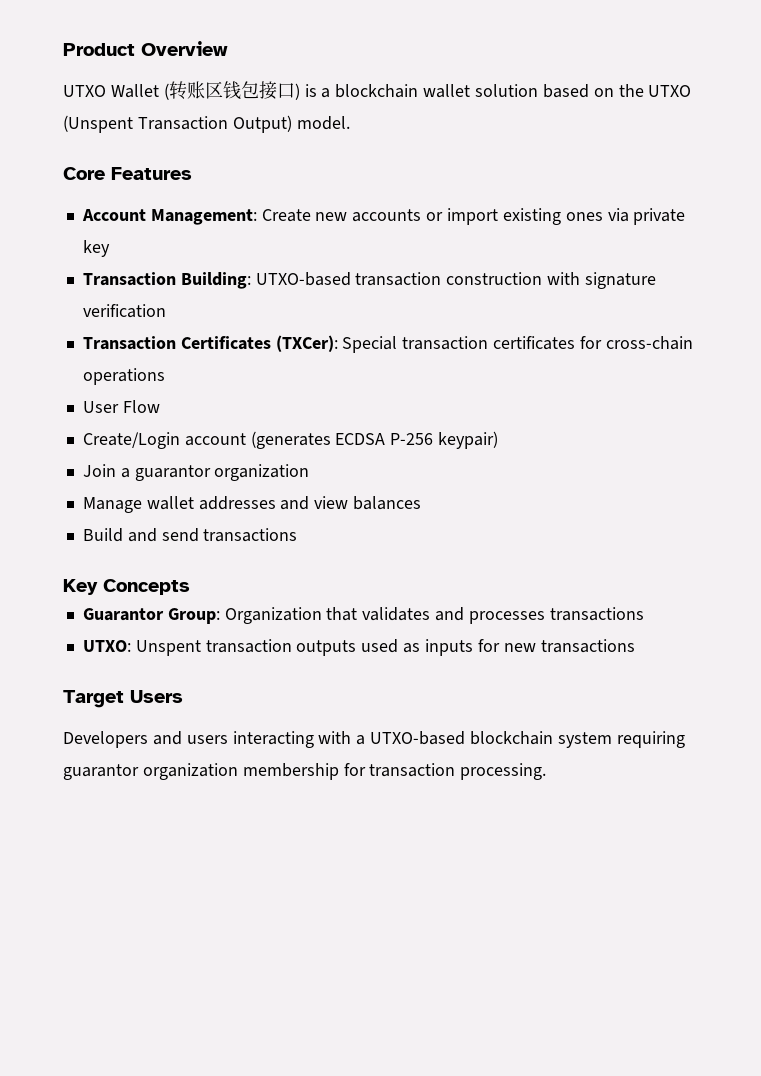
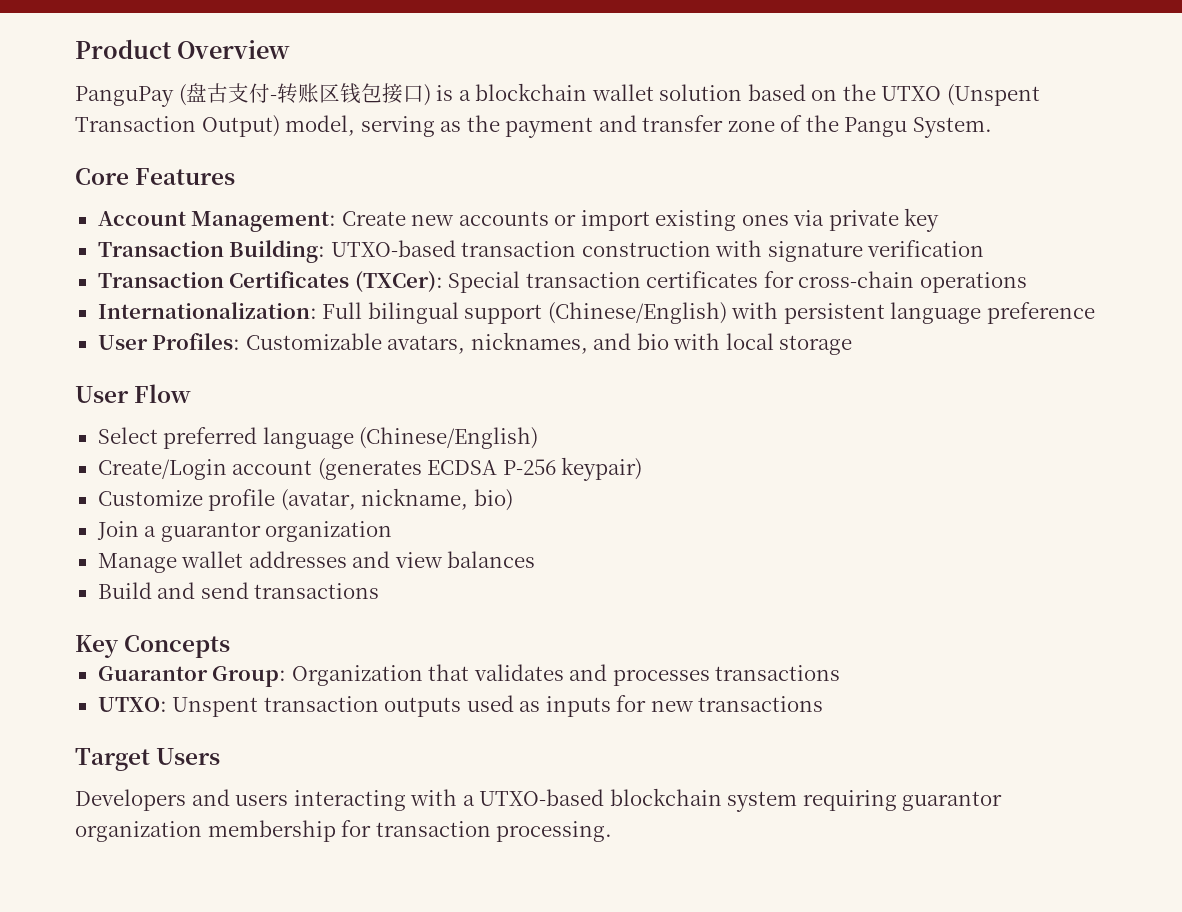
[63,83,169,100] UTXO Wallet ( -> [75,83,277,107] PanguPay (盘古支付-
[296,116,350,130] model. -> [285,115,992,138] model, serving as the payment and transfer zone of the Pangu System.
[82,400,160,413] User Flow -> [97,302,1095,324] [97,332,853,355] [75,384,192,403] [97,427,539,449] Internationalization: Full bilingual support (Chinese/English) with persistent language preference // User Profiles: Customizable avatars, nicknames, and bio with local storage // User Flow // Select preferred language (Chinese/English)
(499, 440) none -> [97,488,513,511] // Customize profile (avatar, nickname, bio)

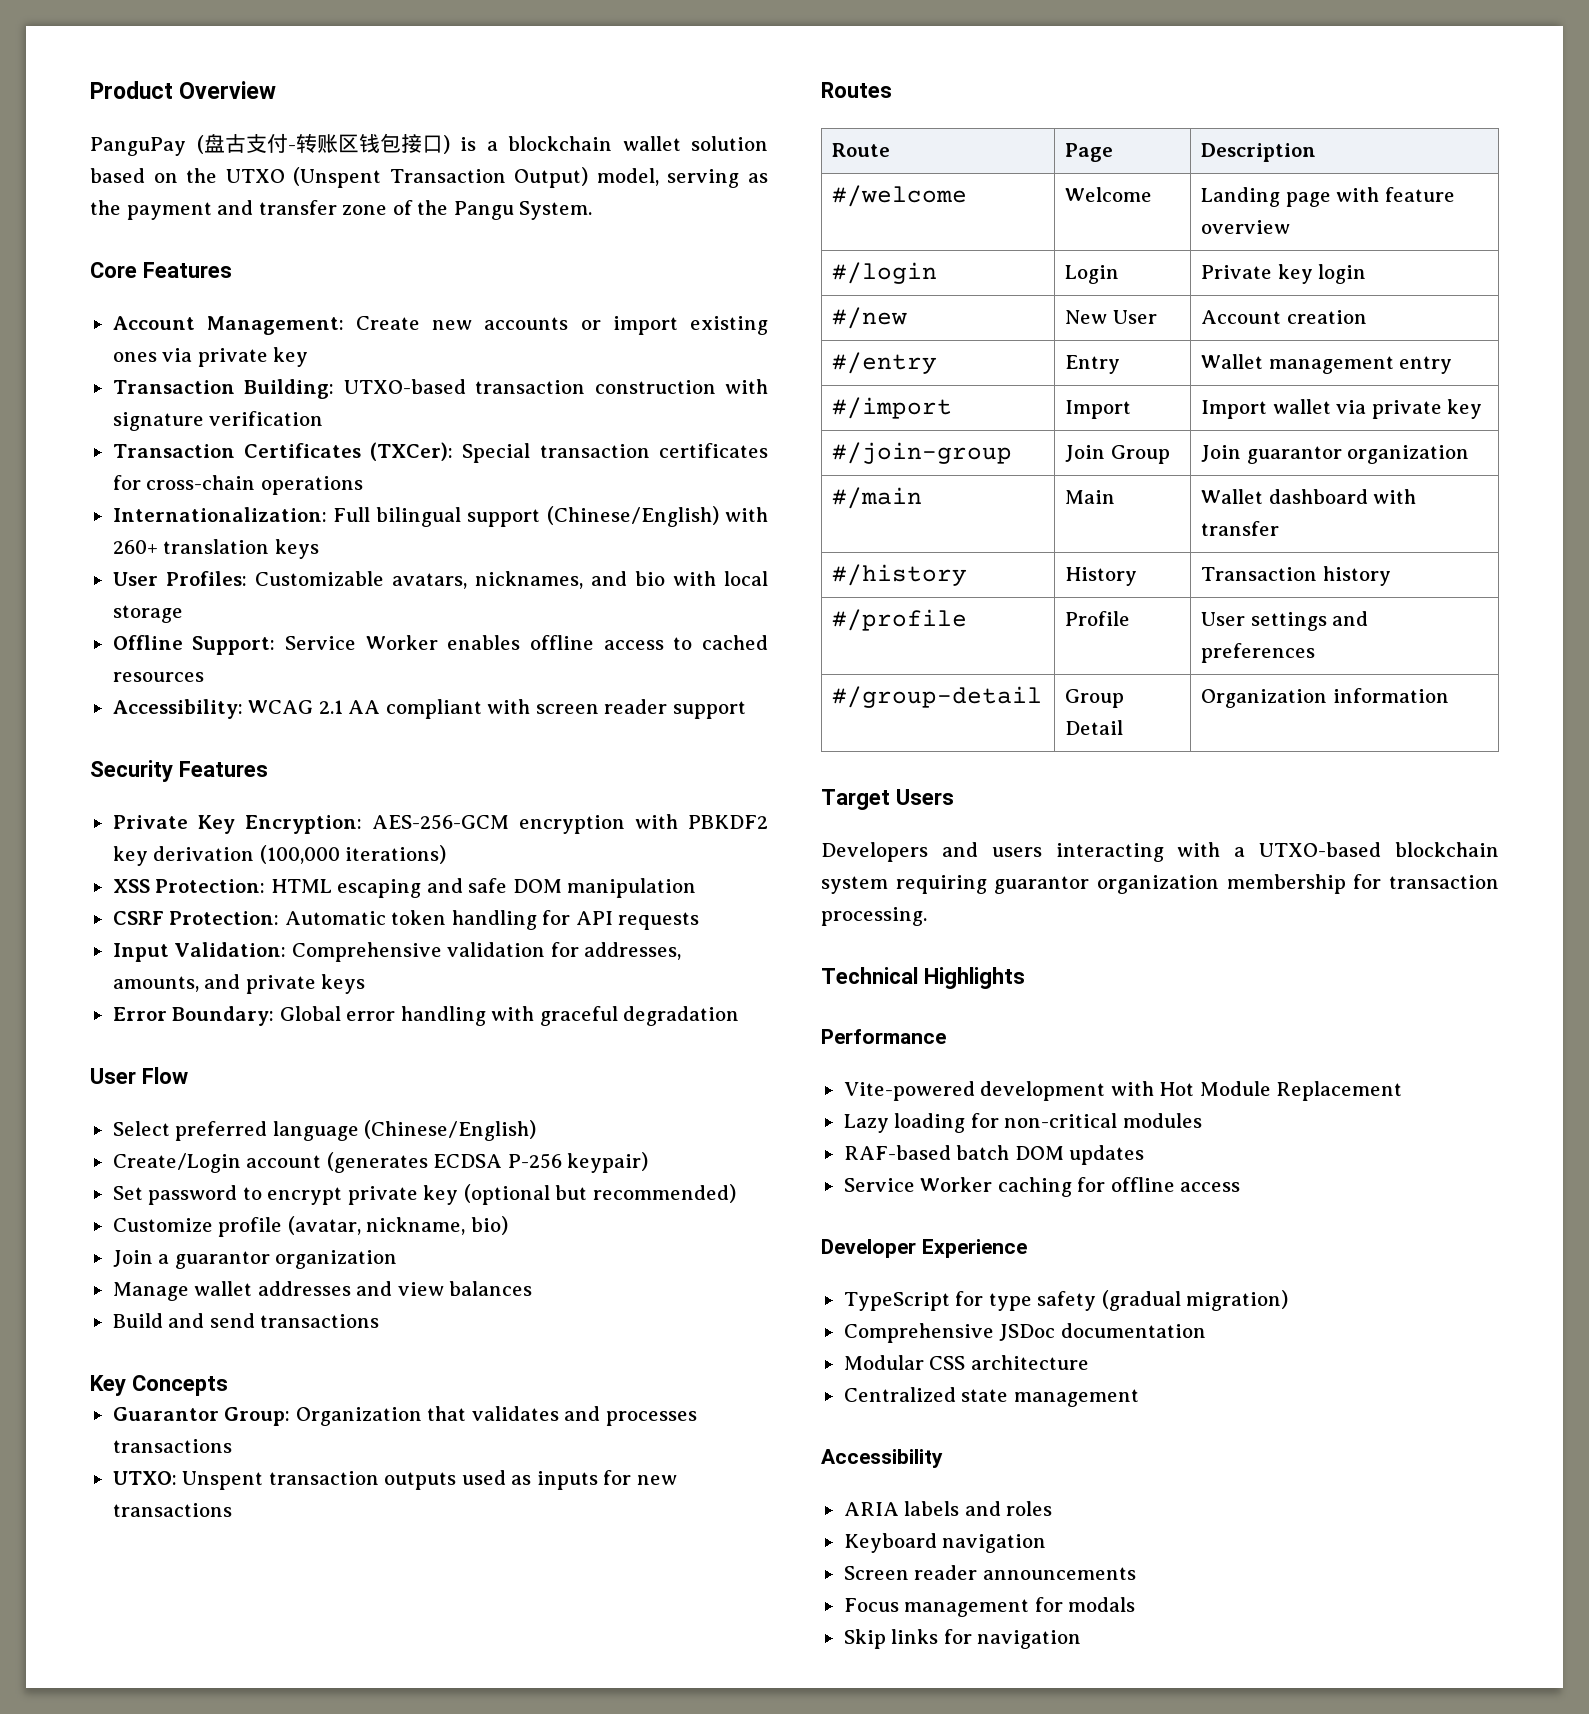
[783,302,1095,324] persistent language preference -> [112,539,319,559] 260+ translation keys
(853, 345) none -> [112,635,769,655] [112,672,204,682] [112,699,746,719] [90,760,268,782] [112,814,768,834] [112,845,447,866] [112,878,697,898] [112,910,700,930] [112,942,682,962] [112,974,366,994] [112,1006,740,1026] // Offline Support: Service Worker enables offline access to cached resources // Accessibility: WCAG 2.1 AA compliant with screen reader support // Security Features // Private Key Encryption: AES-256-GCM encryption with PBKDF2 key derivation (100,000 iterations) // XSS Protection: HTML escaping and safe DOM manipulation // CSRF Protection: Automatic token handling for API requests // Input Validation: Comprehensive validation for addresses, amounts, and private keys // Error Boundary: Global error handling with graceful degradation
(643, 469) none -> [112,1184,736,1205] // Set password to encrypt private key (optional but recommended)
(824, 704) none -> [821,82,892,98] [832,143,891,157] [1065,143,1114,162] [1201,143,1317,162] [832,185,968,207] [1065,187,1153,202] [1201,187,1455,207] [1201,220,1291,234] [832,262,938,284] [1065,265,1120,284] [1201,264,1367,284] [832,307,908,329] [1065,310,1157,324] [1201,310,1367,324] [832,352,938,374] [1065,355,1121,374] [1201,354,1453,374] [832,397,953,419] [1065,400,1132,419] [1201,399,1483,419] [832,442,1013,464] [1065,445,1170,464] [1201,445,1470,464] [832,487,923,509] [1065,490,1116,504] [1201,489,1417,504] [1201,521,1280,536] [832,564,968,586] [1065,567,1138,586] [1201,566,1391,586] [832,609,968,631] [1065,611,1131,626] [1201,611,1369,631] [1201,643,1316,663] [832,686,1043,708] [1065,689,1125,708] [1065,720,1124,735] [1201,688,1449,708] // Routes // Route | Page | Description // #/welcome | Welcome | Landing page with feature overview // #/login | Login | Private key login // #/new | New User | Account creation // #/entry | Entry | Wallet management entry // #/import | Import | Import wallet via private key // #/join-group | Join Group | Join guarantor organization // #/main | Main | Wallet dashboard with transfer // #/history | History | Transaction history // #/profile | Profile | User settings and preferences // #/group-detail | Group Detail | Organization information
(613, 831) none -> [821,967,1025,989] [821,1029,946,1044] [843,1081,1403,1101] [843,1113,1202,1133] [843,1145,1145,1165] [843,1177,1241,1197] [821,1239,1027,1258] [843,1290,1289,1311] [843,1323,1206,1343] [843,1355,1089,1370] [843,1387,1139,1407] [821,1449,943,1468] [843,1501,1053,1516] [843,1533,1047,1553] [843,1565,1136,1580] [843,1597,1136,1617] [843,1629,1082,1649] // Technical Highlights // Performance // Vite-powered development with Hot Module Replacement // Lazy loading for non-critical modules // RAF-based batch DOM updates // Service Worker caching for offline access // Developer Experience // TypeScript for type safety (gradual migration) // Comprehensive JSDoc documentation // Modular CSS architecture // Centralized state management // Accessibility // ARIA labels and roles // Keyboard navigation // Screen reader announcements // Focus management for modals // Skip links for navigation

